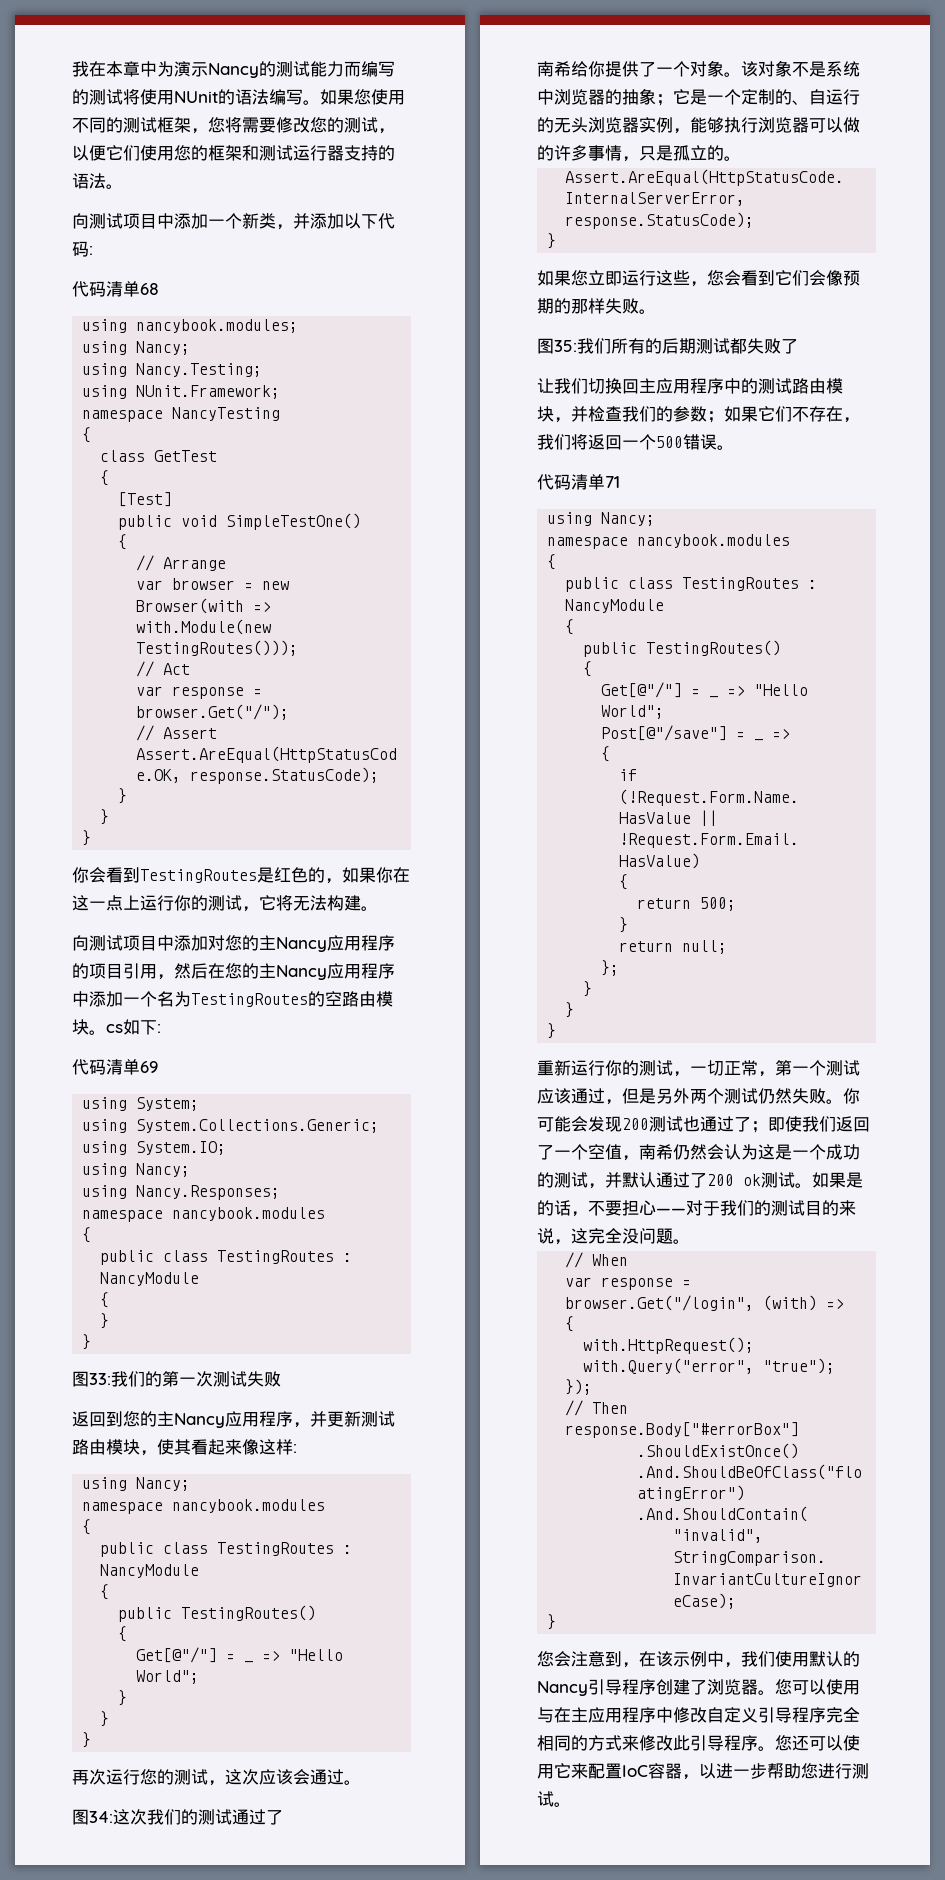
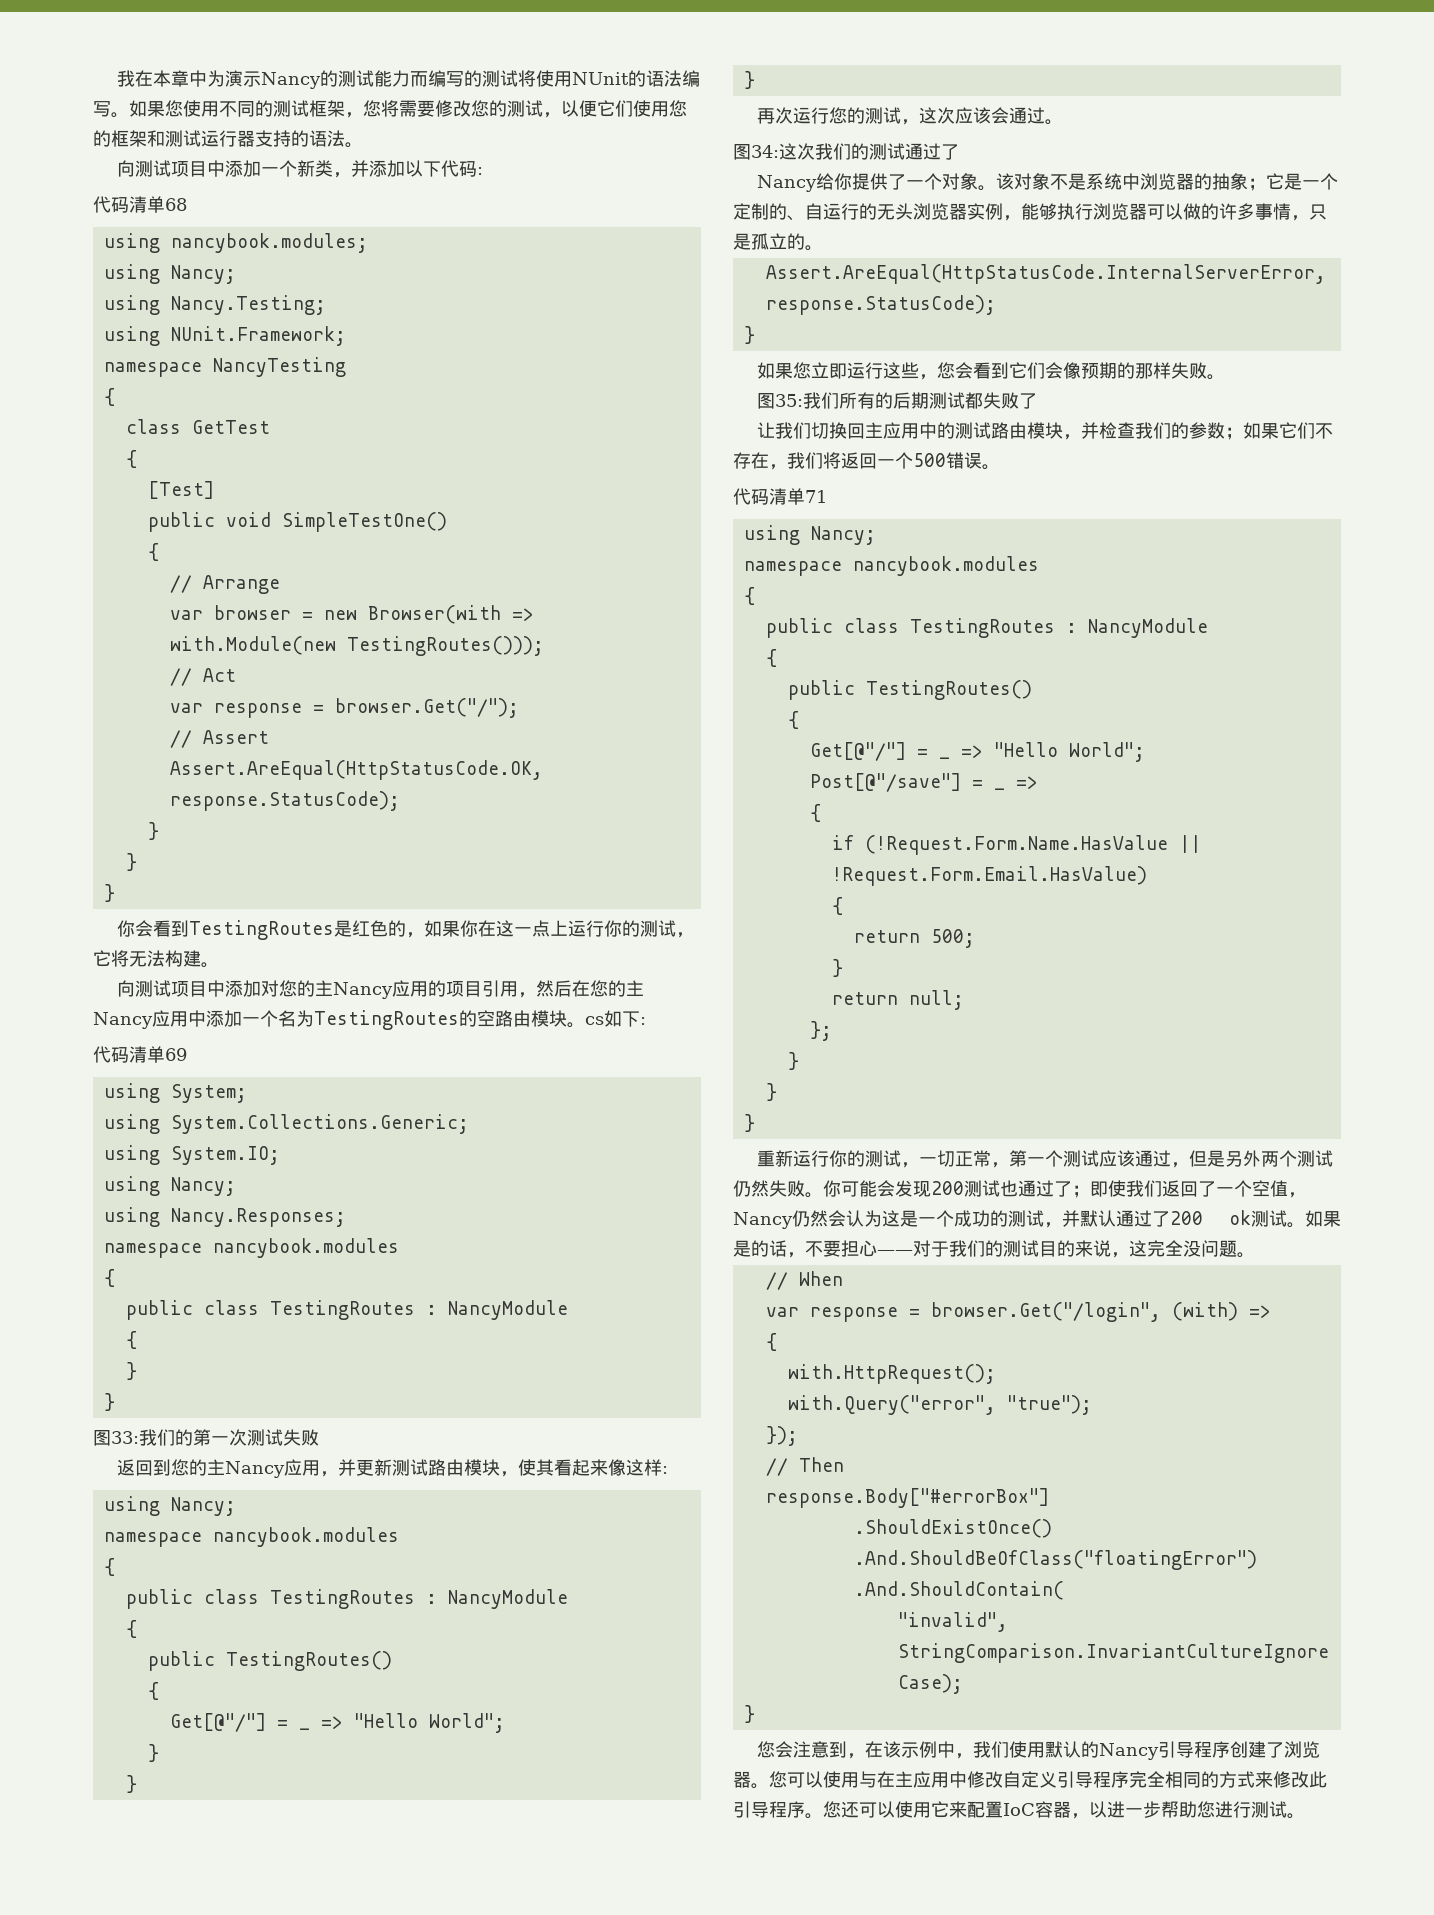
[361,935,395,951] 程序 -> (429, 989) none
[361,963,395,979] 程序 -> (188, 1019) none
[259,1411,293,1427] 程序 -> (321, 1468) none
[537,61,571,77] 南希 -> [757,175,818,192] Nancy
[690,378,724,394] 程序 -> (920, 431) none
[639,1144,673,1160] 南希 -> [733,1212,793,1229] Nancy
[622,1707,656,1723] 程序 -> (949, 1780) none

